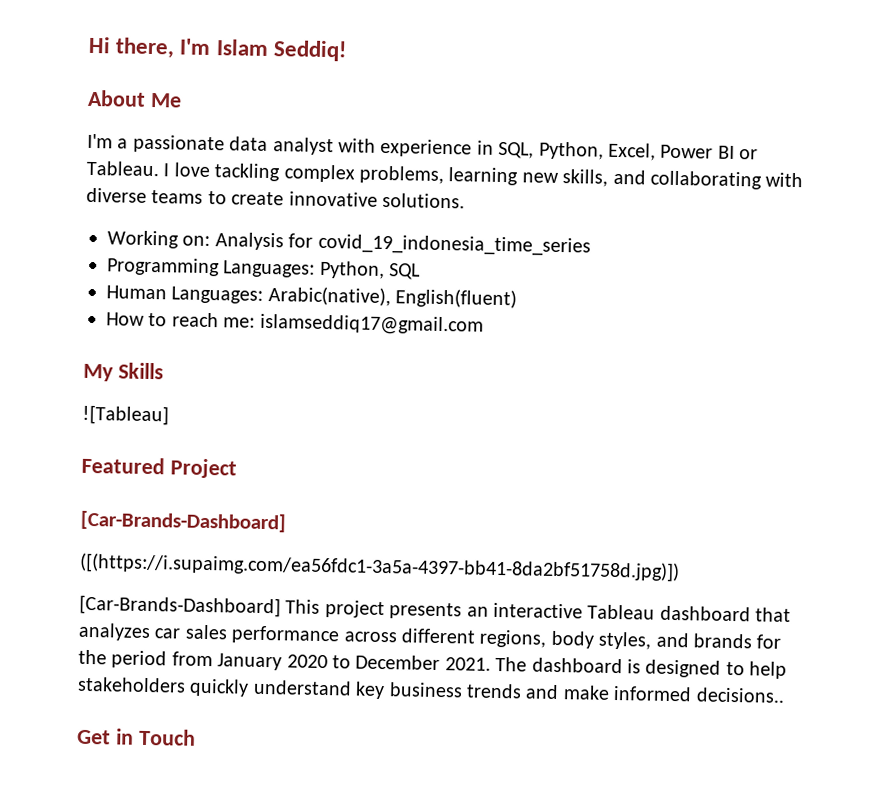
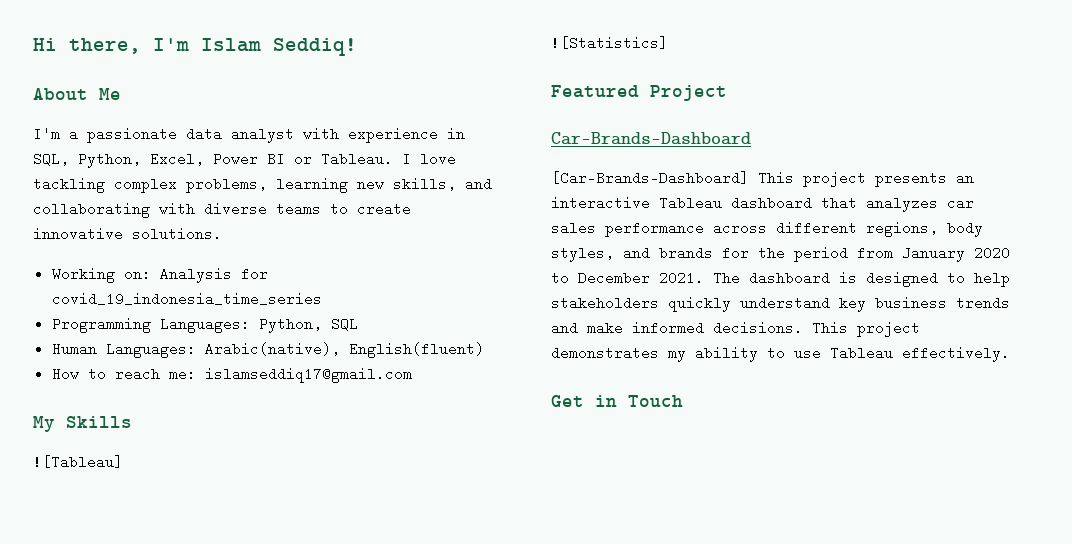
(169, 415) none -> [551,36,668,50] // ![Statistics]
[80,510,286,533] [79,552,680,583] [Car-Brands-Dashboard] // ([(https://i.supaimg.com/ea56fdc1-3a5a-4397-bb41-8da2bf51758d.jpg)]) -> [551,132,751,145] Car-Brands-Dashboard
[695,687,785,703] decisions.. -> [713,321,920,337] [551,346,1010,362] decisions. This project demonstrates my ability to use Tableau effectively.

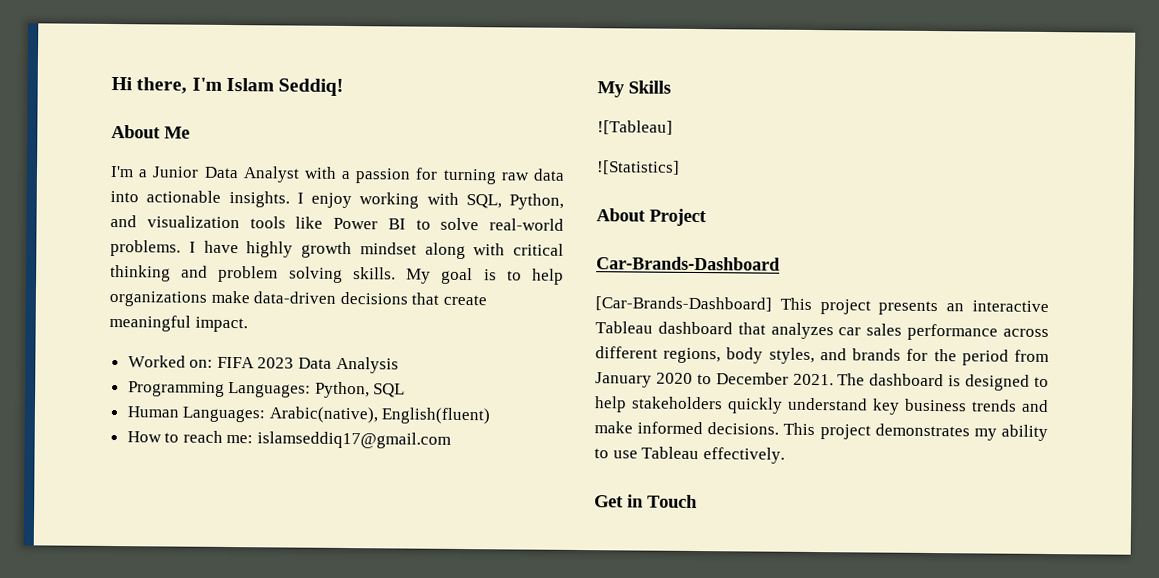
[87,127,465,143] [33,152,456,168] [33,177,492,193] [33,202,411,218] [33,227,222,241] [51,267,151,283] passionate data analyst with experience in SQL, Python, Excel, Power BI or Tableau. I love tackling complex problems, learning new skills, and collaborating with diverse teams to create innovative solutions. // Working on: -> [152,166,565,185] [110,190,564,210] [110,214,564,231] [110,239,564,260] [110,264,564,285] [109,290,487,307] [109,314,248,333] [127,355,333,369] Junior Data Analyst with a passion for turning raw data into actionable insights. I enjoy working with SQL, Python, and visualization tools like Power BI to solve real-world problems. I have highly growth mindset along with critical thinking and problem solving skills. My goal is to help organizations make data-driven decisions that create meaningful impact. // Worked on: FIFA 2023 Data
[240,267,268,281] [51,292,322,306] for covid_19_indonesia_time_series -> (399, 365) none
[551,85,639,98] Featured -> [596,208,646,222] About

